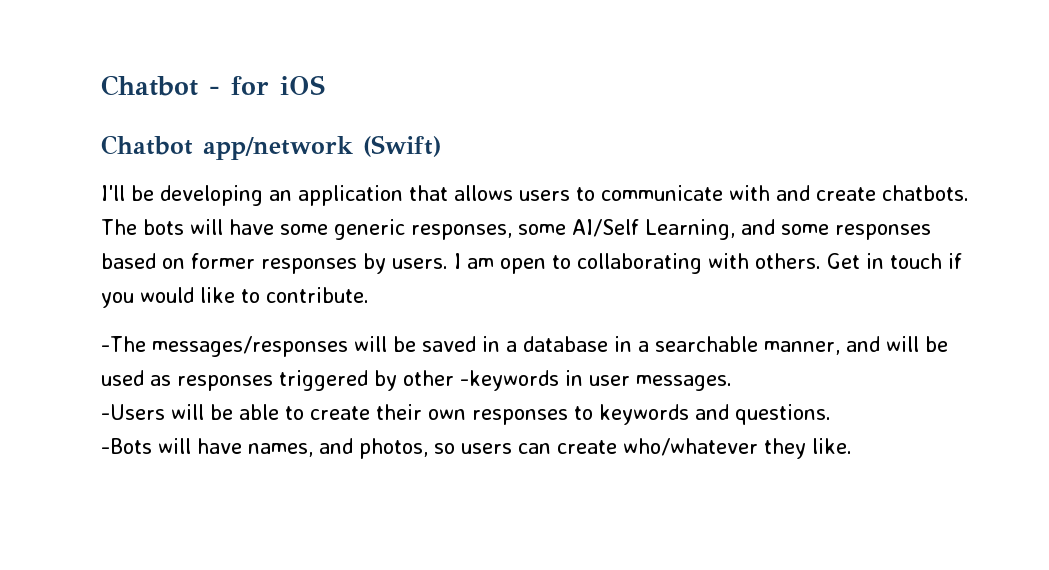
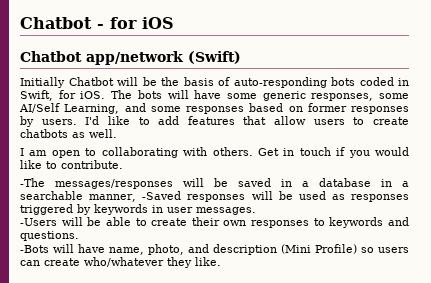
[101,185,969,206] I'll be developing an application that allows users to communicate with and create chatbots. -> [20,77,409,88] [20,90,106,101] Initially Chatbot will be the basis of auto-responding bots coded in Swift, for iOS.
(448, 263) none -> [85,116,409,125] [20,129,117,138] I'd like to add features that allow users to create chatbots as well. //
[845,336,880,352] and -> [142,191,246,202] -Saved responses
[403,370,559,391] other -keywords -> [94,204,148,215] keywords
[248,438,428,459] names, and photos, -> [109,244,357,255] name, photo, and description (Mini Profile)

